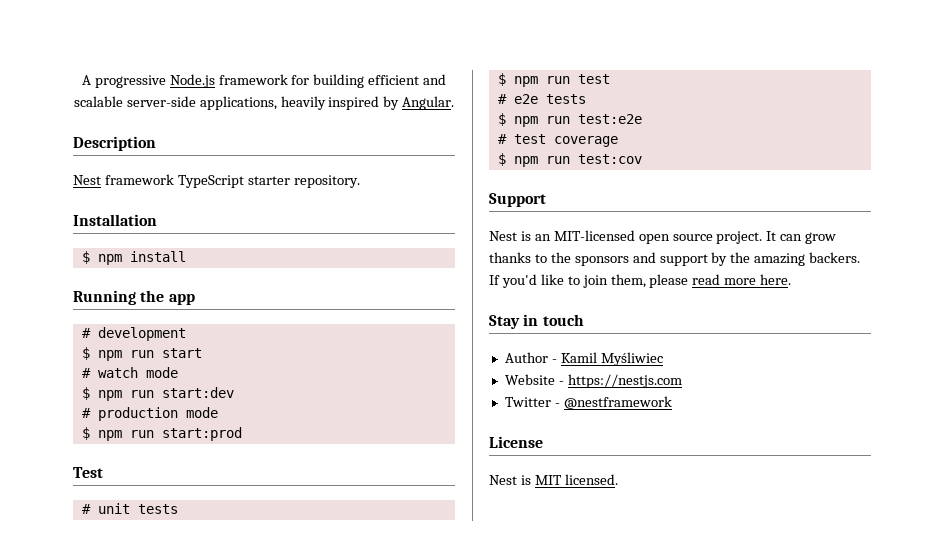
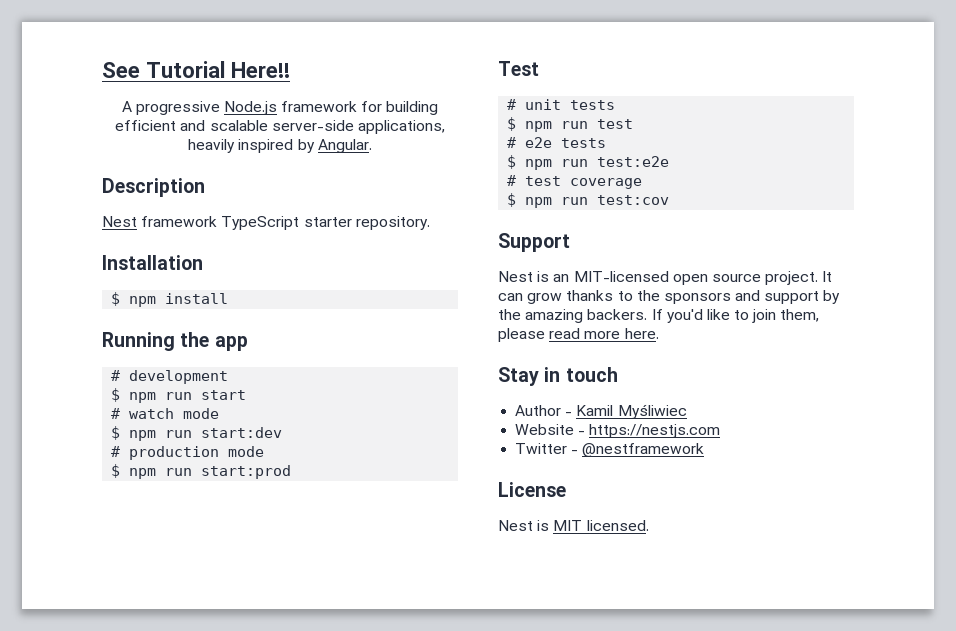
(81, 80) none -> [102,61,290,78] See Tutorial Here!! //

